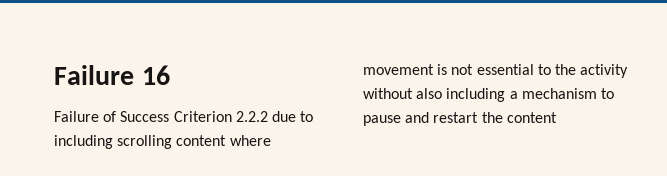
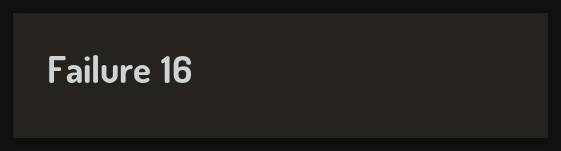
[54,111,314,122] [54,135,271,149] [363,64,629,78] [363,88,614,102] [363,112,557,126] // Failure of Success Criterion 2.2.2 due to including scrolling content where movement is not essential to the activity without also including a mechanism to pause and restart the content -> (192, 69) none

